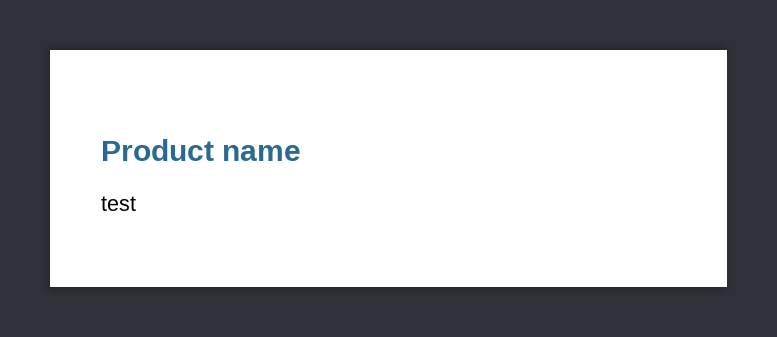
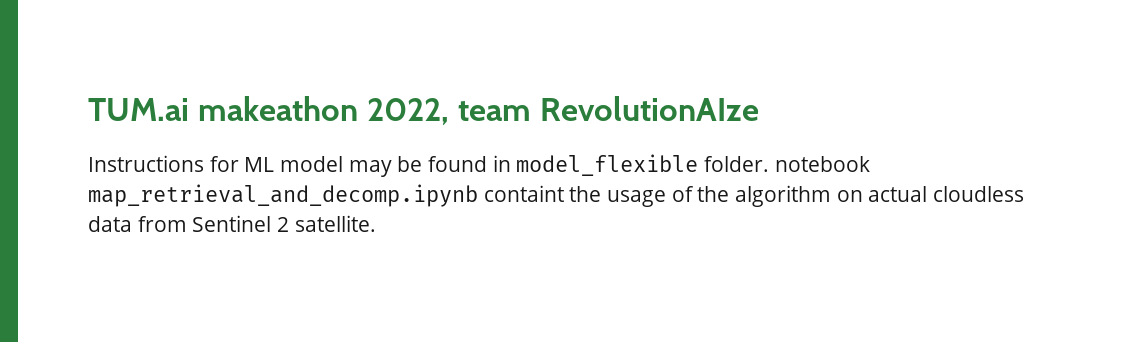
[101,139,302,161] [101,196,136,211] Product name // test -> [88,96,759,125] [88,154,870,177] [88,184,1025,207] [88,215,376,232] TUM.ai makeathon 2022, team RevolutionAIze // Instructions for ML model may be found in model_flexible folder. notebook map_retrieval_and_decomp.ipynb containt the usage of the algorithm on actual cloudless data from Sentinel 2 satellite.

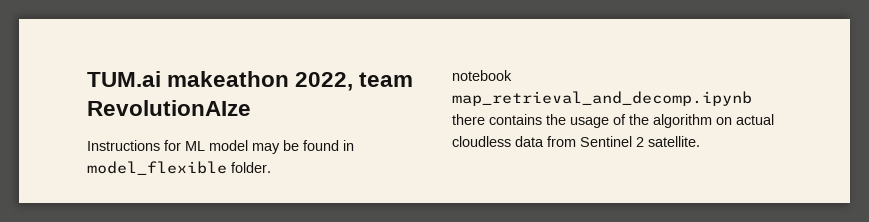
(770, 164) none -> (271, 167) //
[483,185,564,202] containt -> [452,114,542,125] there contains

